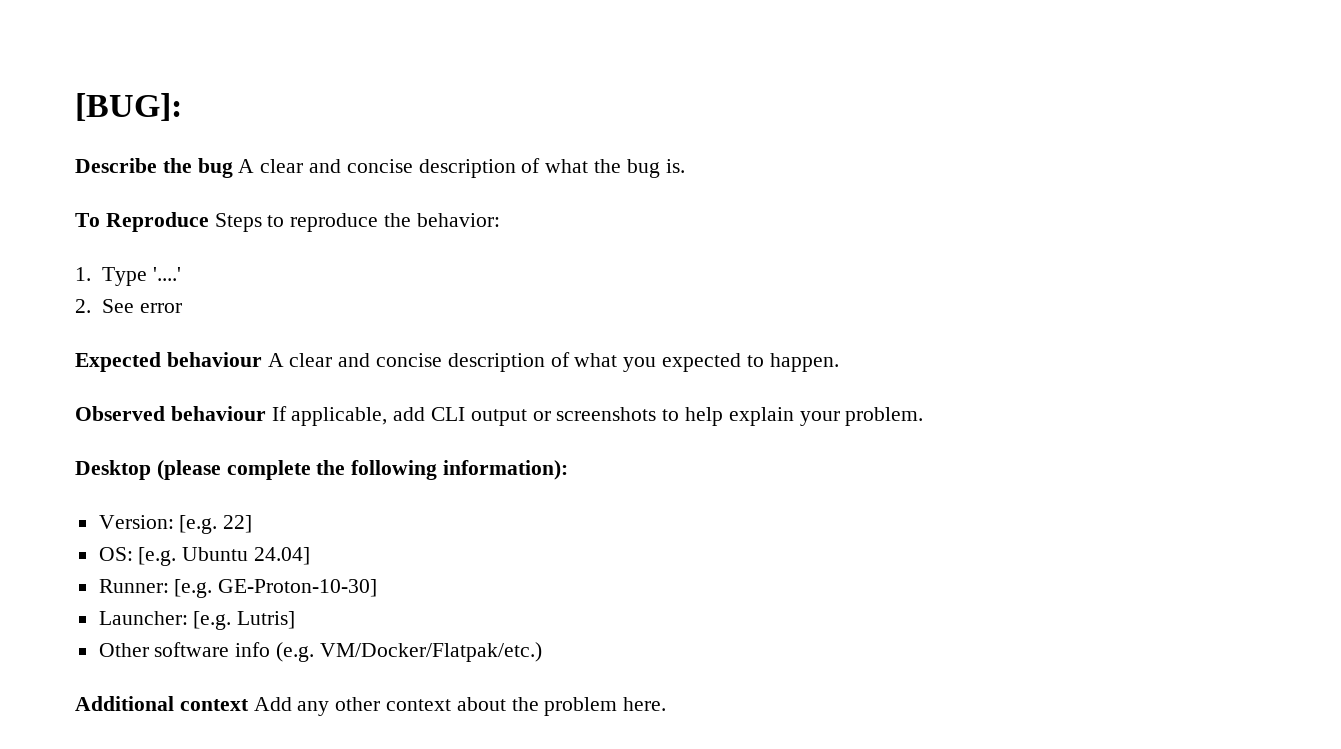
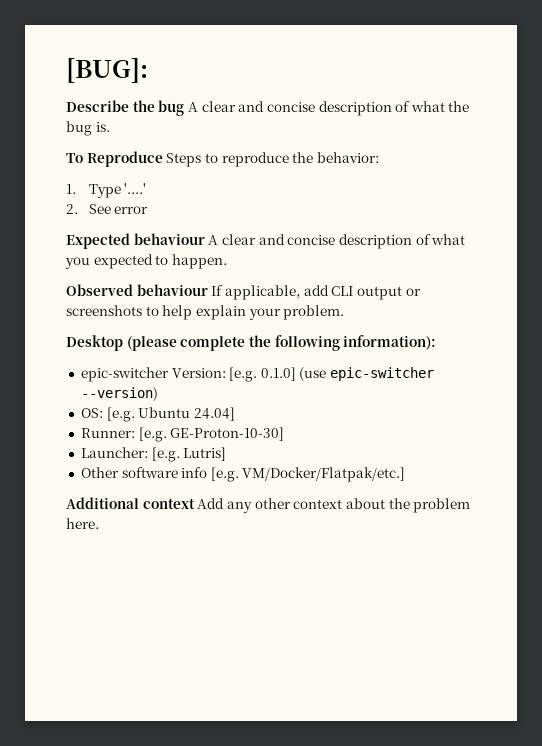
(569, 470) none -> [80,367,169,382] epic-switcher
[223,515,253,533] 22] -> [260,367,435,381] [80,387,158,401] 0.1.0] (use epic-switcher --version)
[276,642,542,662] (e.g. VM/Docker/Flatpak/etc.) -> [210,467,406,482] [e.g. VM/Docker/Flatpak/etc.]

